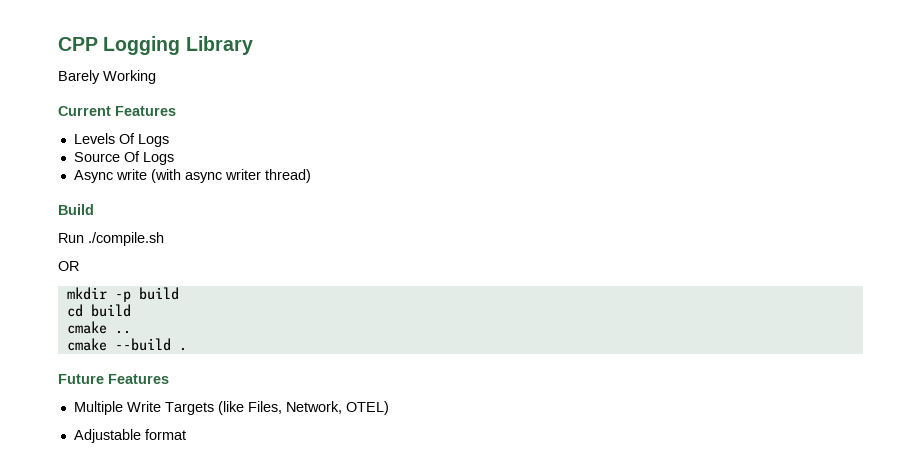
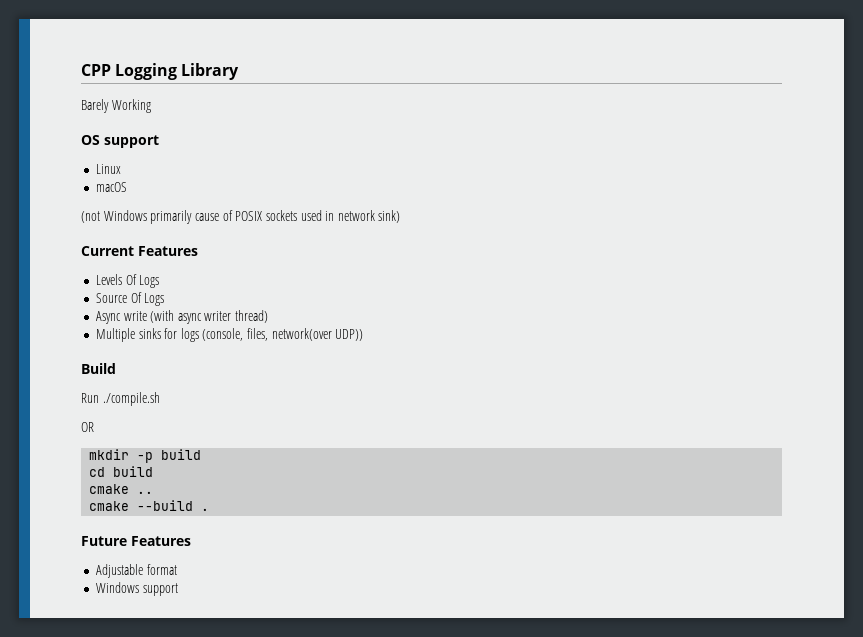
(156, 77) none -> [81,135,159,148] [95,164,121,174] [95,182,127,192] [81,210,401,224] // OS support // Linux // macOS // (not Windows primarily cause of POSIX sockets used in network sink)
(311, 176) none -> [95,328,364,342] // Multiple sinks for logs (console, files, network(over UDP))
[73,401,389,415] // Multiple Write Targets (like Files, Network, OTEL) -> (191, 541) none
(186, 434) none -> [95,582,178,596] // Windows support

